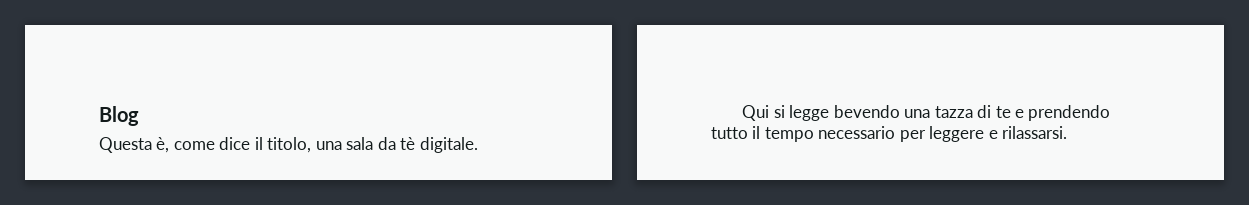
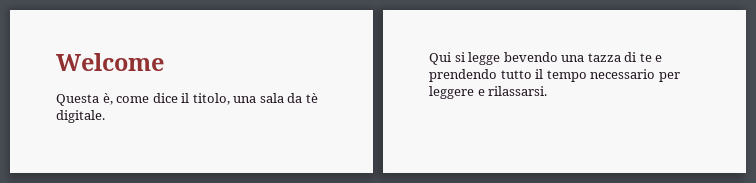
[99,106,139,126] Blog -> [56,53,164,71] Welcome

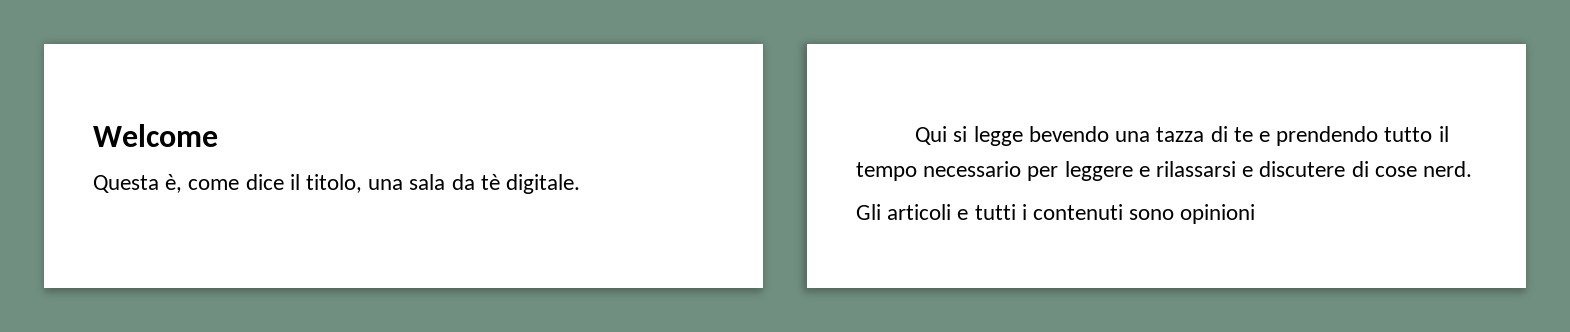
[488,86,548,96] rilassarsi. -> [1156,161,1473,177] [856,204,1256,224] rilassarsi e discutere di cose nerd. // Gli articoli e tutti i contenuti sono opinioni

